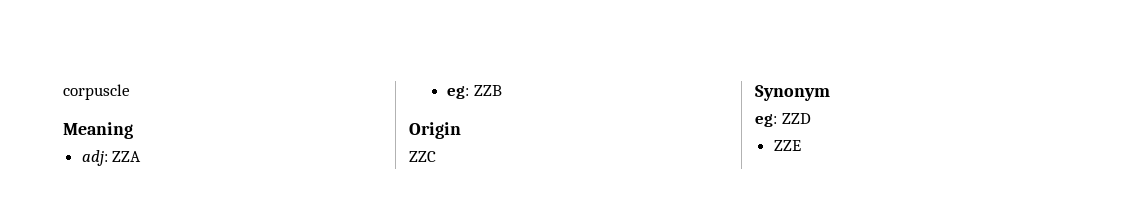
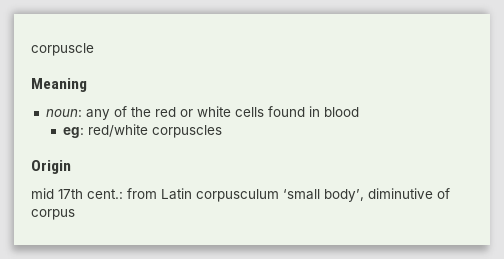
[81,150,142,166] [447,85,502,99] adj: ZZA // eg: ZZB -> [45,106,359,120] [63,124,223,138] noun: any of the red or white cells found in blood // eg: red/white corpuscles
[409,151,436,162] [755,85,830,101] [755,113,811,127] [773,140,801,151] ZZC // Synonym // eg: ZZD // ZZE -> [31,188,450,202] [31,209,75,220] mid 17th cent.: from Latin corpusculum ‘small body’, diminutive of corpus

